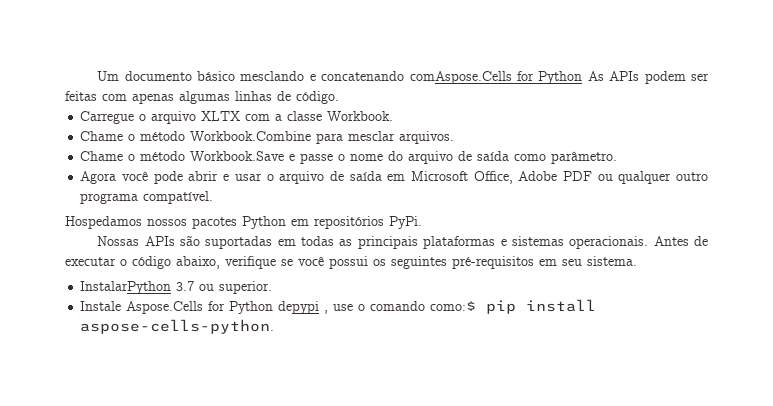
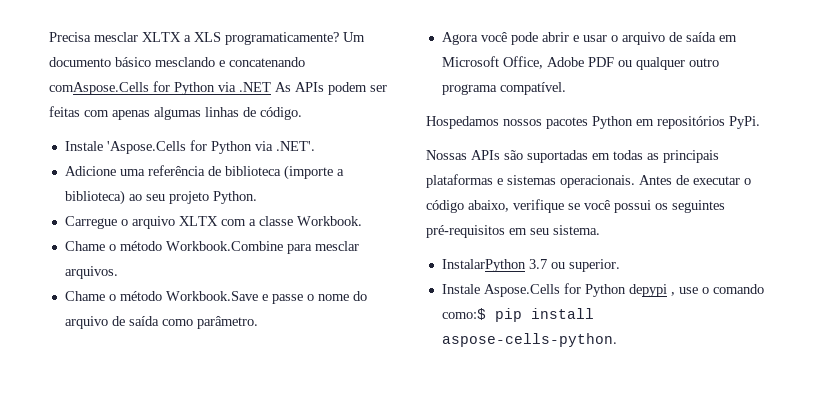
(97, 76) none -> [49,32,339,45] Precisa mesclar XLTX a XLS programaticamente?
(583, 77) none -> [218,82,271,92] via .NET
(339, 97) none -> [64,140,315,154] [64,165,344,180] [64,190,257,205] // Instale 'Aspose.Cells for Python via .NET'. // Adicione uma referência de biblioteca (importe a biblioteca) ao seu projeto Python.

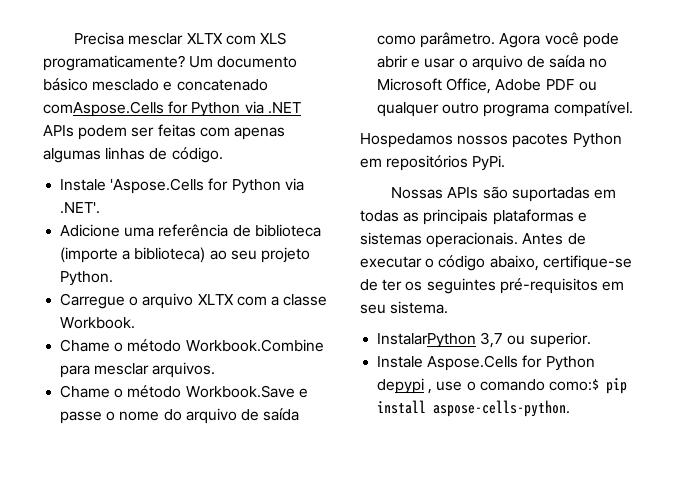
[184,35,191,42] a -> [225,35,256,45] com
[155,57,305,67] mesclando e concatenando -> [92,79,268,91] mesclado e concatenado
[275,82,291,92] As -> (301, 108) none
(258, 322) // -> (496, 40) none
[718,35,737,42] em -> [589,58,608,68] no
[513,199,651,213] verifique se você possui -> [542,255,632,271] [360,279,403,291] certifique-se de ter
[528,259,547,269] 3.7 -> [480,332,504,348] 3,7

